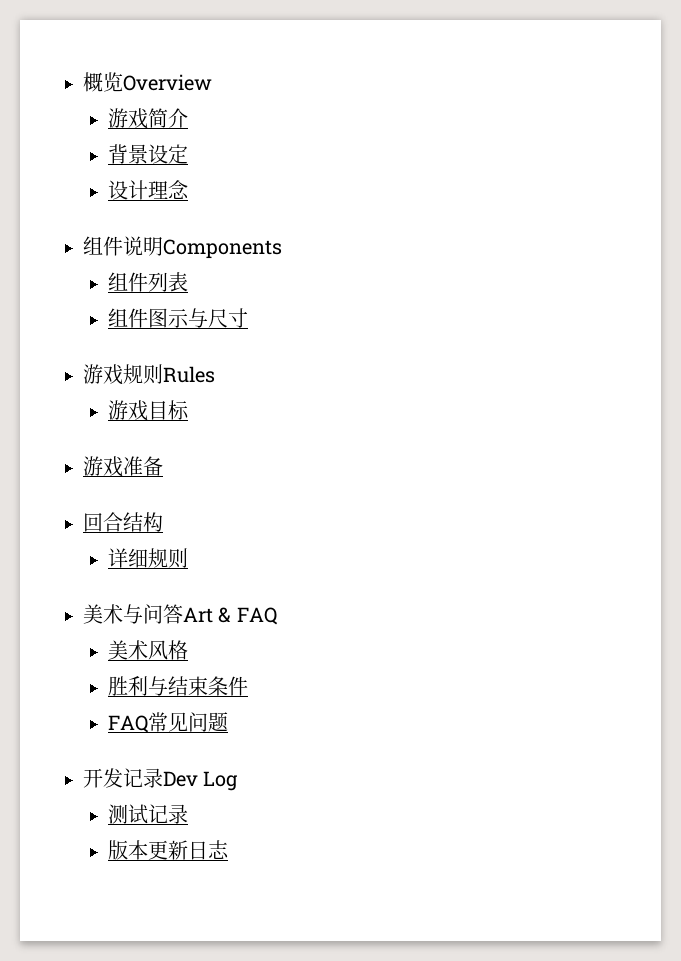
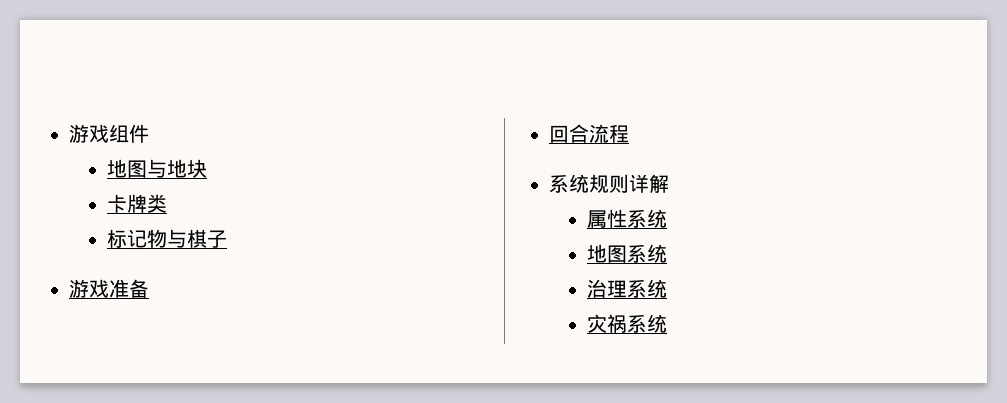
[83,72,212,92] [107,108,188,129] [107,144,188,164] [107,180,189,200] [83,236,282,259] [107,272,188,292] [107,308,248,328] [83,364,215,385] [107,400,189,421] 概览Overview // 游戏简介 // 背景设定 // 设计理念 // 组件说明Components // 组件列表 // 组件图示与尺寸 // 游戏规则Rules // 游戏目标 -> [69,124,149,143] [107,159,208,178] [107,194,168,213] [107,229,228,248] 游戏组件 // 地图与地块 // 卡牌类 // 标记物与棋子
[123,512,163,532] [107,548,188,568] [83,604,278,625] [107,640,188,660] [107,676,248,696] [107,712,228,733] [83,768,239,791] [107,804,188,824] [107,840,229,860] 结构 // 详细规则 // 美术与问答Art & FAQ // 美术风格 // 胜利与结束条件 // FAQ常见问题 // 开发记录Dev Log // 测试记录 // 版本更新日志 -> [589,124,629,143] [549,174,669,193] [587,209,668,228] [587,244,668,263] [587,279,668,298] [587,314,668,333] 流程 // 系统规则详解 // 属性系统 // 地图系统 // 治理系统 // 灾祸系统

